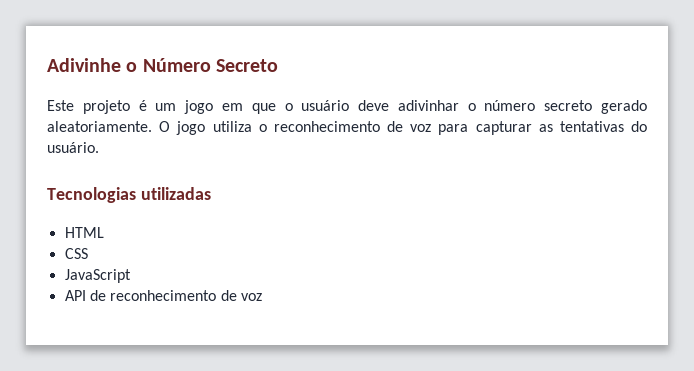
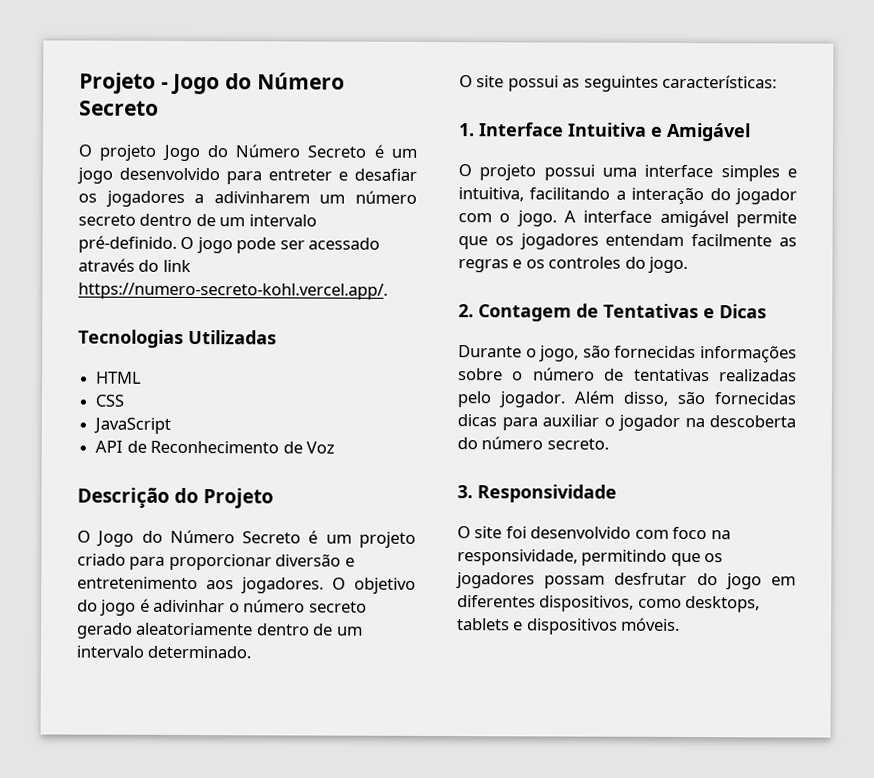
[47,58,279,72] [47,100,647,114] [47,121,647,135] [47,142,99,153] Adivinhe o Número Secreto // Este projeto é um jogo em que o usuário deve adivinhar o número secreto gerado aleatoriamente. O jogo utiliza o reconhecimento de voz para capturar as tentativas do usuário. -> [79,72,345,95] [79,100,159,116] [78,144,417,162] [77,167,417,185] [78,190,417,207] [78,213,317,227] [78,235,381,254] [78,258,191,273] [78,282,388,300] Projeto - Jogo do Número Secreto // O projeto Jogo do Número Secreto é um jogo desenvolvido para entreter e desafiar os jogadores a adivinharem um número secreto dentro de um intervalo pré-definido. O jogo pode ser acessado através do link https://numero-secreto-kohl.vercel.app/.
[140,187,211,200] utilizadas -> [188,330,277,345] Utilizadas
[110,290,262,301] reconhecimento de voz -> [150,440,335,454] [77,487,275,509] [77,529,416,548] [77,553,355,571] [77,576,416,594] [77,598,367,616] [76,622,363,639] [76,645,252,659] [459,74,778,92] [459,122,751,142] [458,164,797,182] [458,186,797,205] [458,209,797,228] [458,233,797,250] [458,256,689,274] [458,303,767,322] [458,344,797,363] [458,367,797,382] [457,390,796,408] [457,414,796,431] [457,436,609,450] [457,484,617,503] [457,526,731,540] [457,549,724,567] [456,572,796,590] [457,595,761,613] [457,617,681,635] Reconhecimento de Voz // Descrição do Projeto // O Jogo do Número Secreto é um projeto criado para proporcionar diversão e entretenimento aos jogadores. O objetivo do jogo é adivinhar o número secreto gerado aleatoriamente dentro de um intervalo determinado. // O site possui as seguintes características: // 1. Interface Intuitiva e Amigável // O projeto possui uma interface simples e intuitiva, facilitando a interação do jogador com o jogo. A interface amigável permite que os jogadores entendam facilmente as regras e os controles do jogo. // 2. Contagem de Tentativas e Dicas // Durante o jogo, são fornecidas informações sobre o número de tentativas realizadas pelo jogador. Além disso, são fornecidas dicas para auxiliar o jogador na descoberta do número secreto. // 3. Responsividade // O site foi desenvolvido com foco na responsividade, permitindo que os jogadores possam desfrutar do jogo em diferentes dispositivos, como desktops, tablets e dispositivos móveis.

